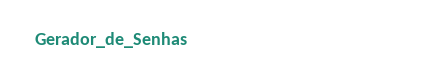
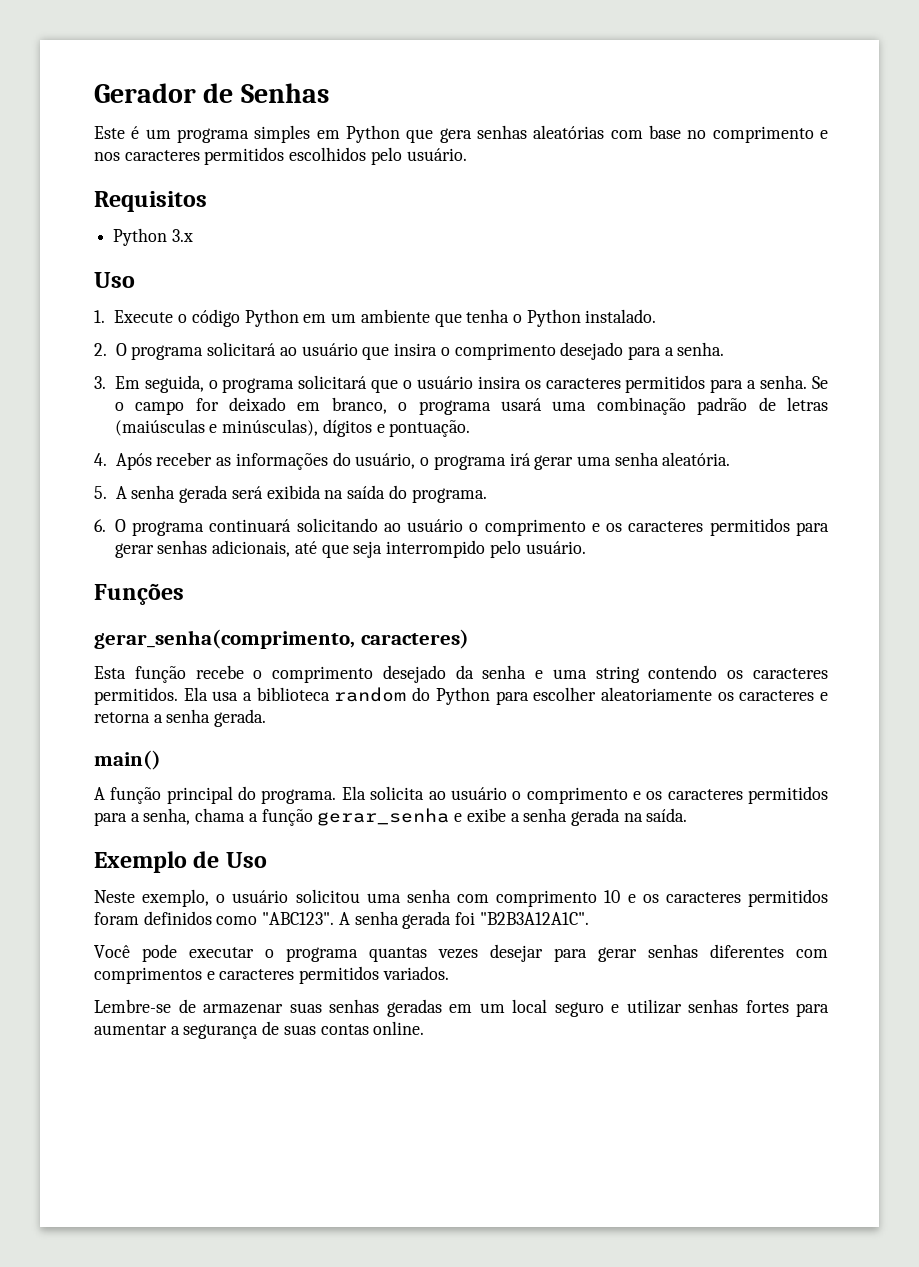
[35,32,187,48] Gerador_de_Senhas -> [94,83,329,103] [94,125,829,143] [94,147,467,165] [94,191,207,212] [113,228,193,246] [94,272,135,288] [94,309,657,327] [94,342,725,360] [94,375,828,393] [114,397,828,415] [114,419,471,437] [94,452,731,470] [94,485,487,503] [94,518,829,536] [114,540,586,558] [94,583,184,605] [94,629,469,649] [94,665,828,683] [94,687,829,705] [94,709,267,727] [94,750,161,770] [94,786,828,804] [94,808,688,826] [94,851,267,873] [94,889,828,907] [94,911,589,929] [94,944,828,962] [94,966,449,984] [94,999,829,1017] [94,1021,425,1039] Gerador de Senhas // Este é um programa simples em Python que gera senhas aleatórias com base no comprimento e nos caracteres permitidos escolhidos pelo usuário. // Requisitos // Python 3.x // Uso // 1. Execute o código Python em um ambiente que tenha o Python instalado. // 2. O programa solicitará ao usuário que insira o comprimento desejado para a senha. // 3. Em seguida, o programa solicitará que o usuário insira os caracteres permitidos para a senha. Se o campo for deixado em branco, o programa usará uma combinação padrão de letras (maiúsculas e minúsculas), dígitos e pontuação. // 4. Após receber as informações do usuário, o programa irá gerar uma senha aleatória. // 5. A senha gerada será exibida na saída do programa. // 6. O programa continuará solicitando ao usuário o comprimento e os caracteres permitidos para gerar senhas adicionais, até que seja interrompido pelo usuário. // Funções // gerar_senha(comprimento, caracteres) // Esta função recebe o comprimento desejado da senha e uma string contendo os caracteres permitidos. Ela usa a biblioteca random do Python para escolher aleatoriamente os caracteres e retorna a senha gerada. // main() // A função principal do programa. Ela solicita ao usuário o comprimento e os caracteres permitidos para a senha, chama a função gerar_senha e exibe a senha gerada na saída. // Exemplo de Uso // Neste exemplo, o usuário solicitou uma senha com comprimento 10 e os caracteres permitidos foram definidos como "ABC123". A senha gerada foi "B2B3A12A1C". // Você pode executar o programa quantas vezes desejar para gerar senhas diferentes com comprimentos e caracteres permitidos variados. // Lembre-se de armazenar suas senhas geradas em um local seguro e utilizar senhas fortes para aumentar a segurança de suas contas online.

